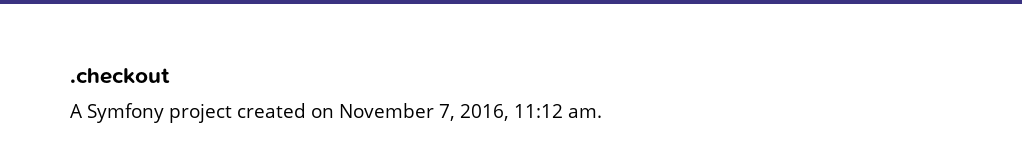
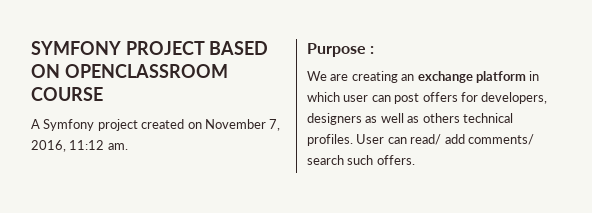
[70,68,170,84] .checkout -> [31,41,269,55] [31,64,228,78] [31,87,103,101] SYMFONY PROJECT BASED ON OPENCLASSROOM COURSE
(602, 113) none -> [307,43,375,57] [307,71,540,83] [307,92,548,104] [307,113,513,125] [307,134,534,146] [307,155,415,165] // Purpose : // We are creating an exchange platform in which user can post offers for developers, designers as well as others technical profiles. User can read/ add comments/ search such offers.

